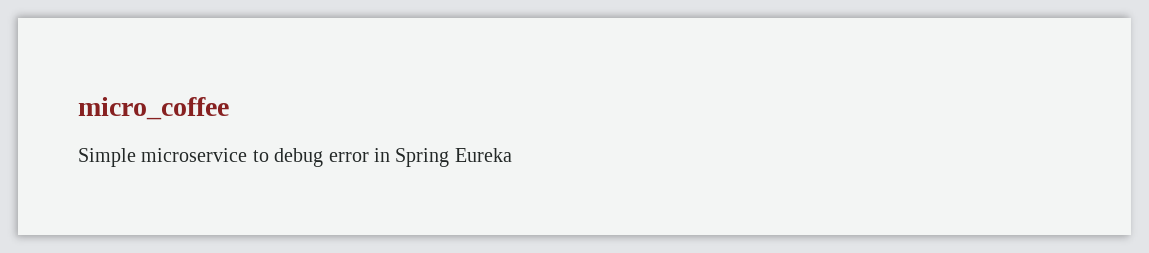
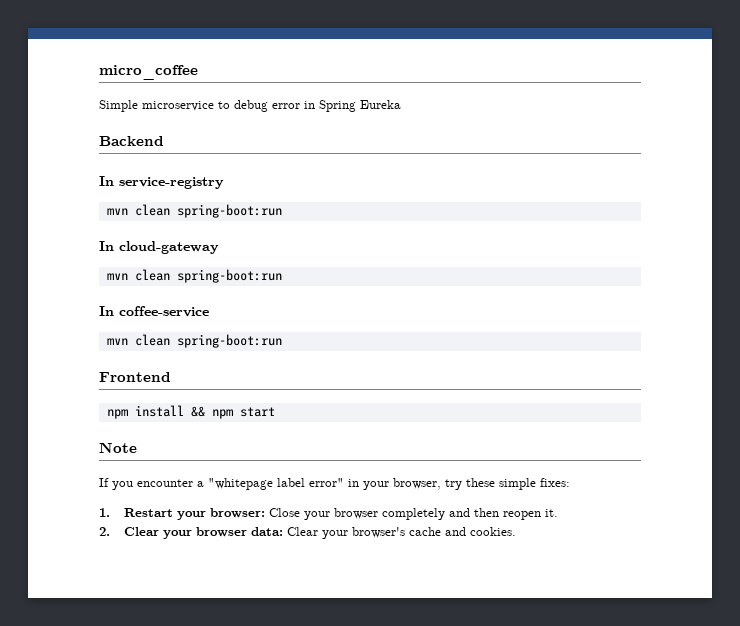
(512, 155) none -> [99,136,164,146] [99,176,224,189] [106,204,282,218] [99,241,219,254] [106,269,282,283] [99,306,209,317] [106,334,282,348] [99,372,171,382] [106,405,275,419] [99,442,137,453] [99,478,570,490] [99,508,558,520] [99,527,516,539] // Backend // In service-registry // mvn clean spring-boot:run // In cloud-gateway // mvn clean spring-boot:run // In coffee-service // mvn clean spring-boot:run // Frontend // npm install && npm start // Note // If you encounter a "whitepage label error" in your browser, try these simple fixes: // 1. Restart your browser: Close your browser completely and then reopen it. // 2. Clear your browser data: Clear your browser's cache and cookies.

